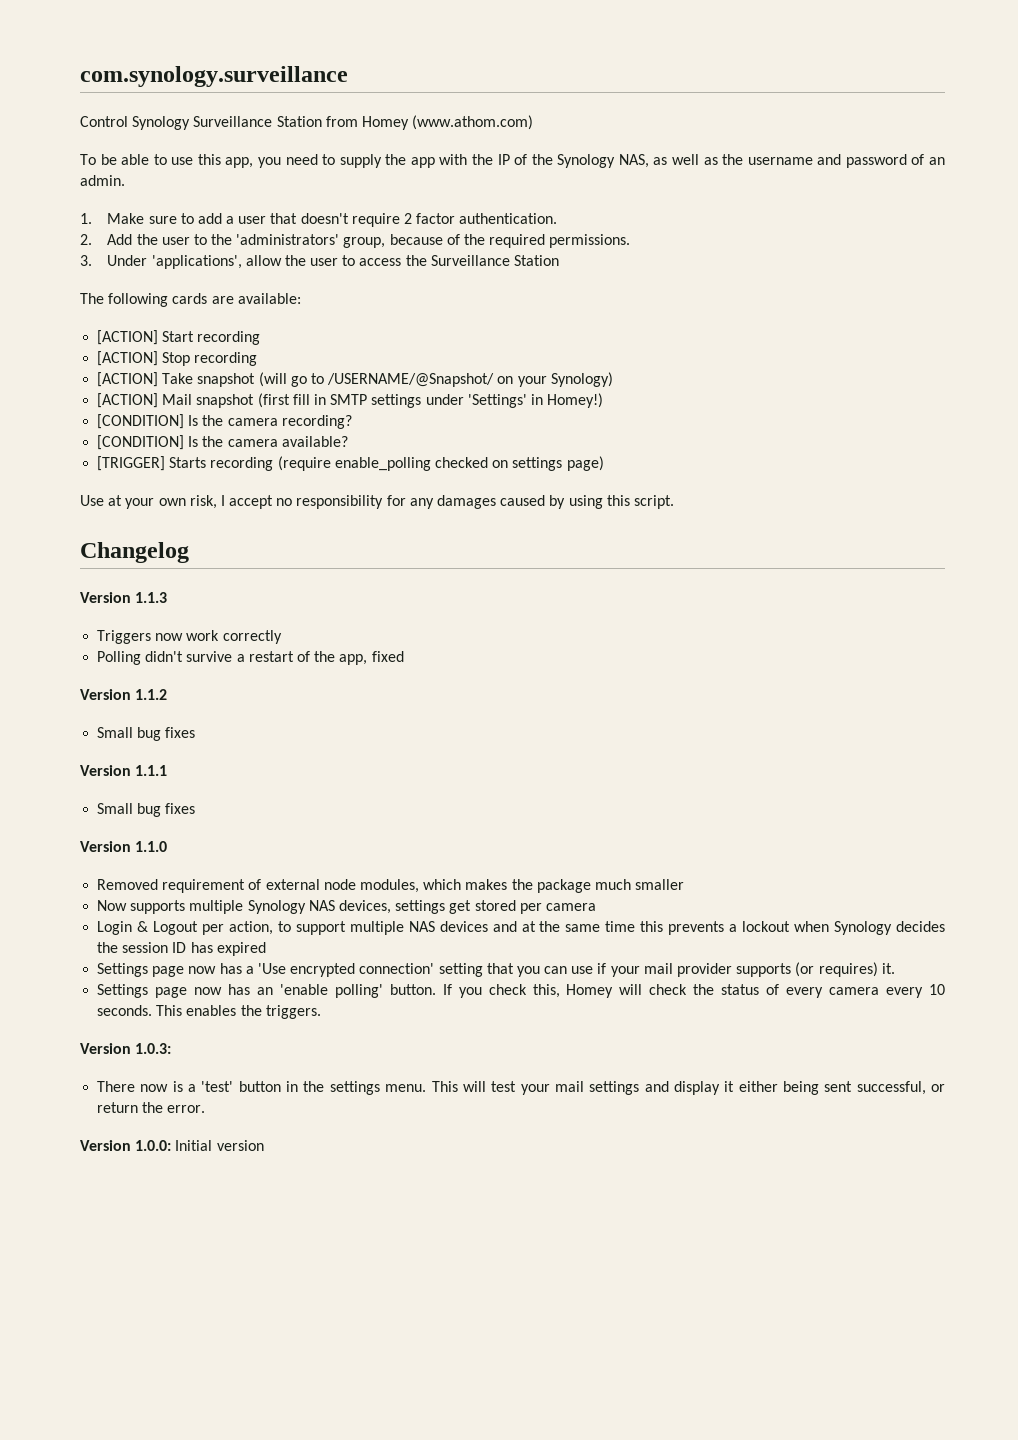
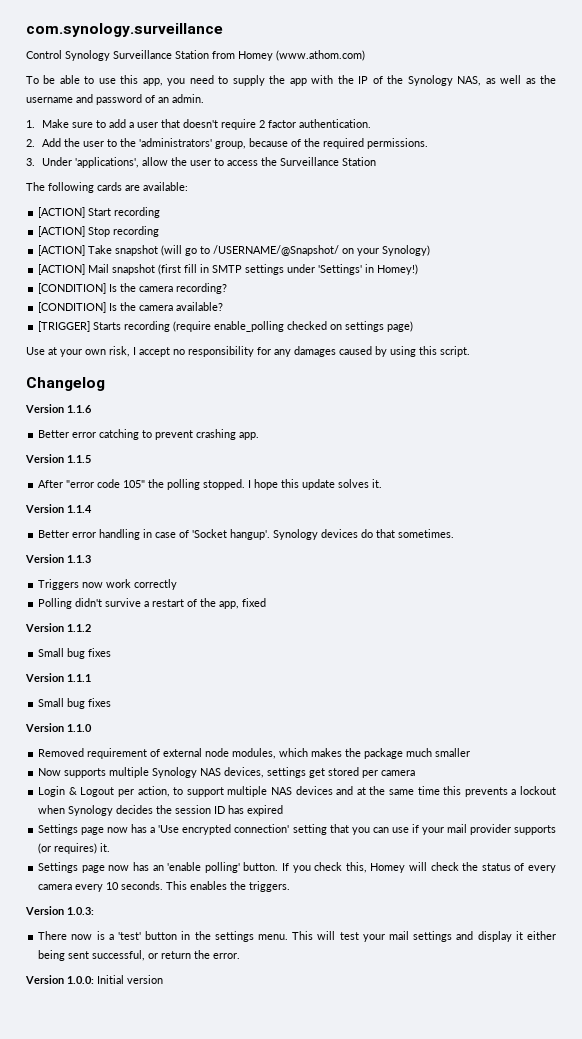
(189, 552) none -> [25,404,92,413] [38,429,260,440] [25,454,91,463] [38,479,383,490] [25,504,92,513] [38,529,455,540] // Version 1.1.6 // Better error catching to prevent crashing app. // Version 1.1.5 // After "error code 105" the polling stopped. I hope this update solves it. // Version 1.1.4 // Better error handling in case of 'Socket hangup'. Synology devices do that sometimes.

